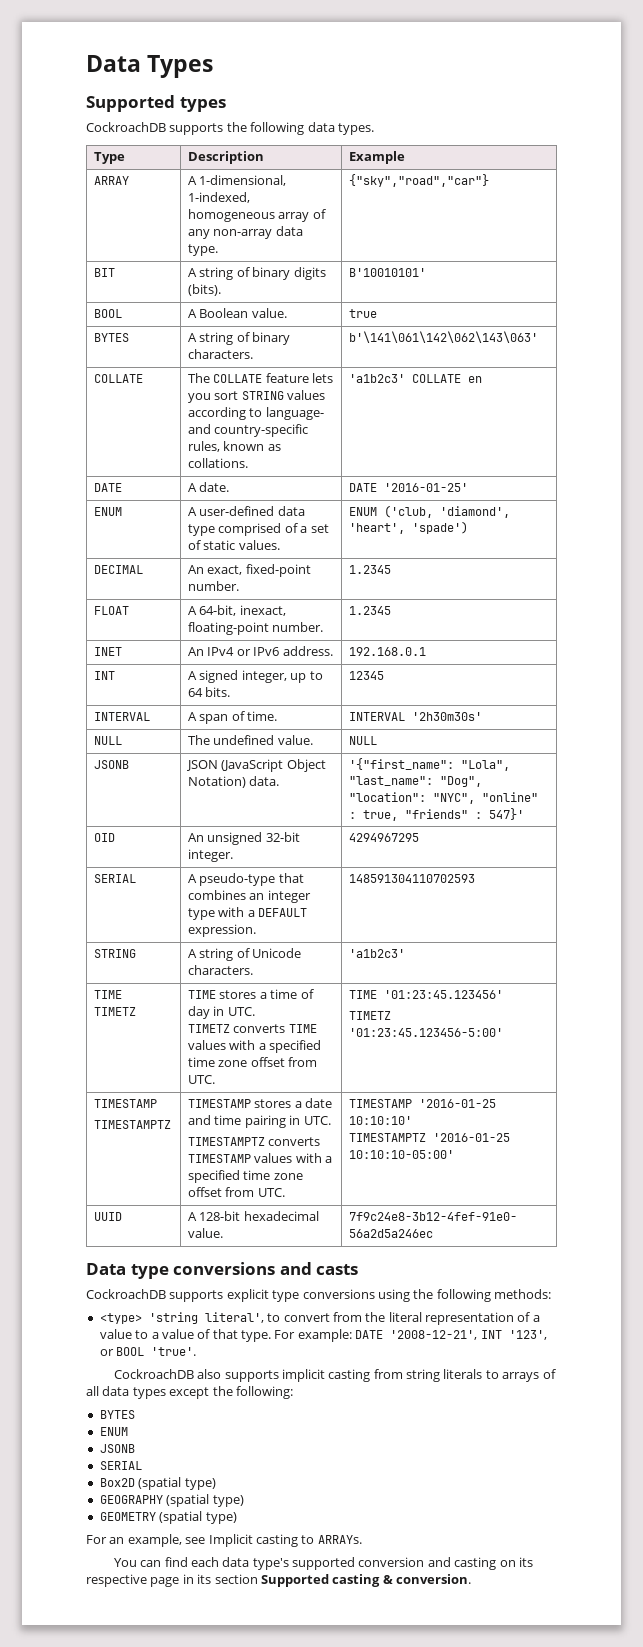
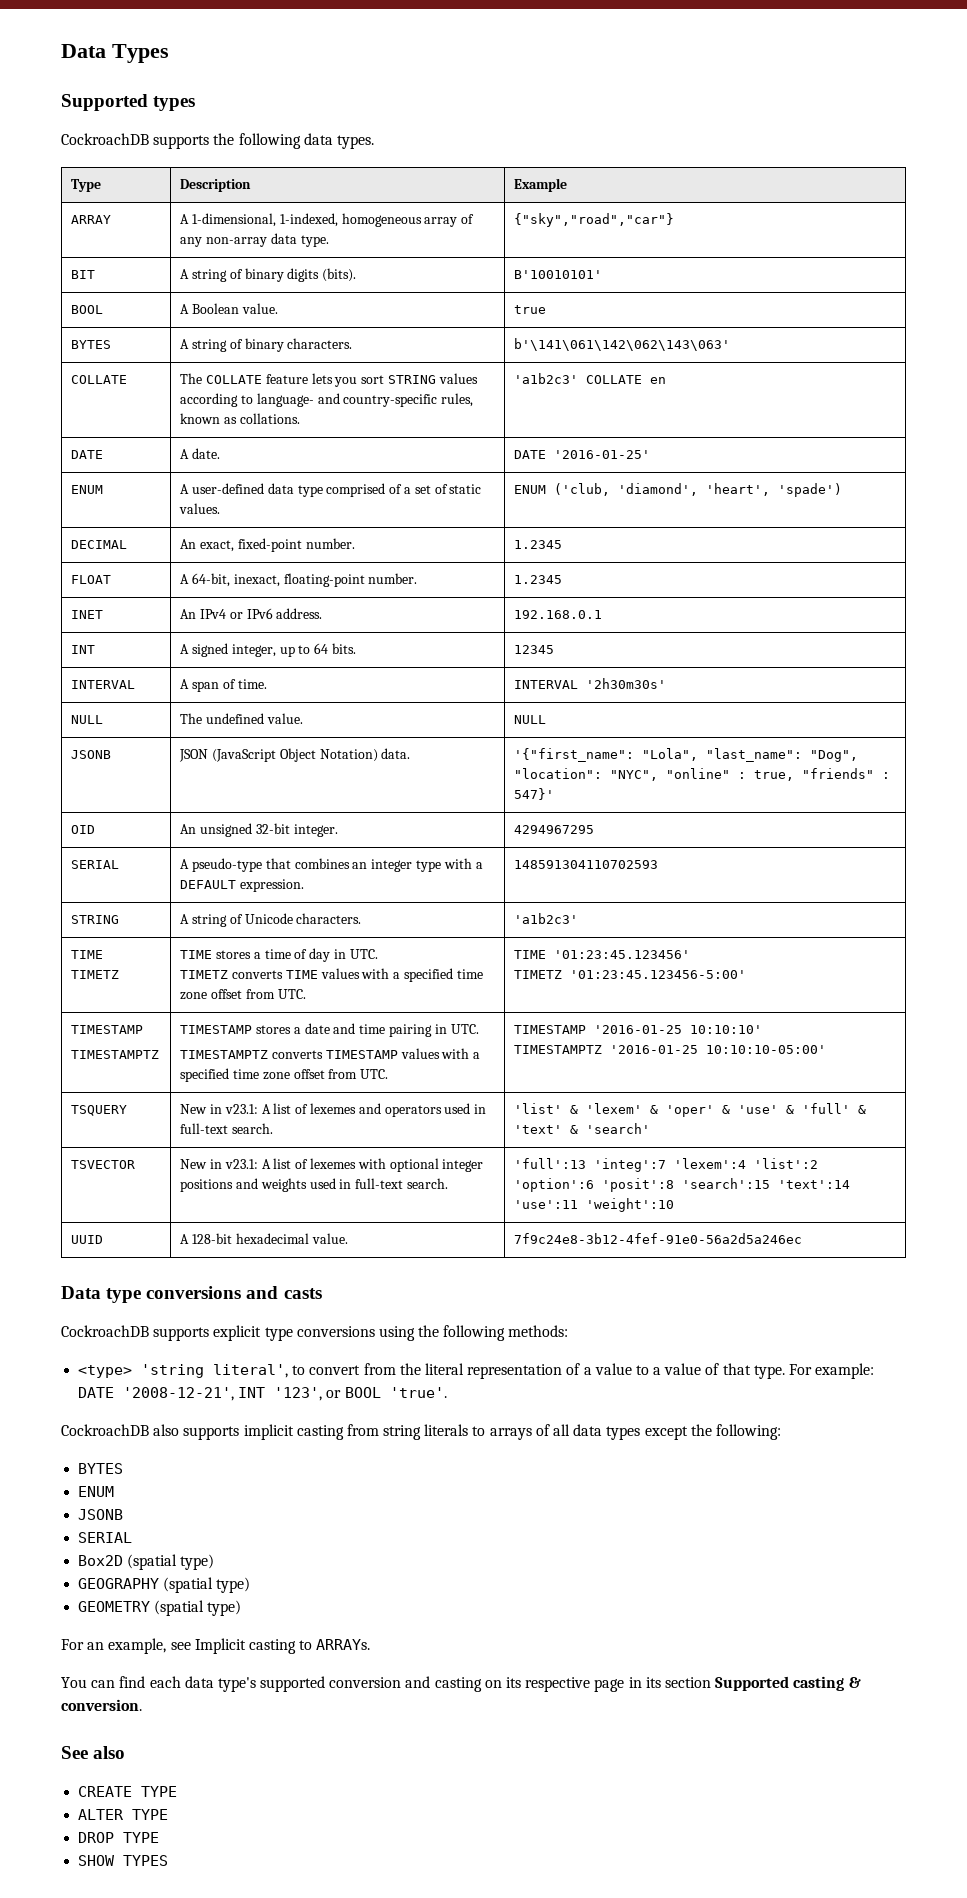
(455, 1154) none -> [71,1105,128,1116] [180,1103,487,1117] [180,1123,274,1134] [514,1103,867,1117] [514,1123,651,1134] [71,1160,136,1169] [180,1158,484,1172] [180,1178,449,1192] [514,1158,819,1172] [514,1178,851,1192] [514,1198,675,1212] // TSQUERY | New in v23.1: A list of lexemes and operators used in full-text search. | 'list' & 'lexem' & 'oper' & 'use' & 'full' & 'text' & 'search' // TSVECTOR | New in v23.1: A list of lexemes with optional integer positions and weights used in full-text search. | 'full':13 'integ':7 'lexem':4 'list':2 'option':6 'posit':8 'search':15 'text':14 'use':11 'weight':10
(471, 1579) none -> [61,1746,126,1759] [78,1786,178,1797] [78,1809,169,1820] [78,1832,160,1843] [78,1855,169,1866] // See also // CREATE TYPE // ALTER TYPE // DROP TYPE // SHOW TYPES

